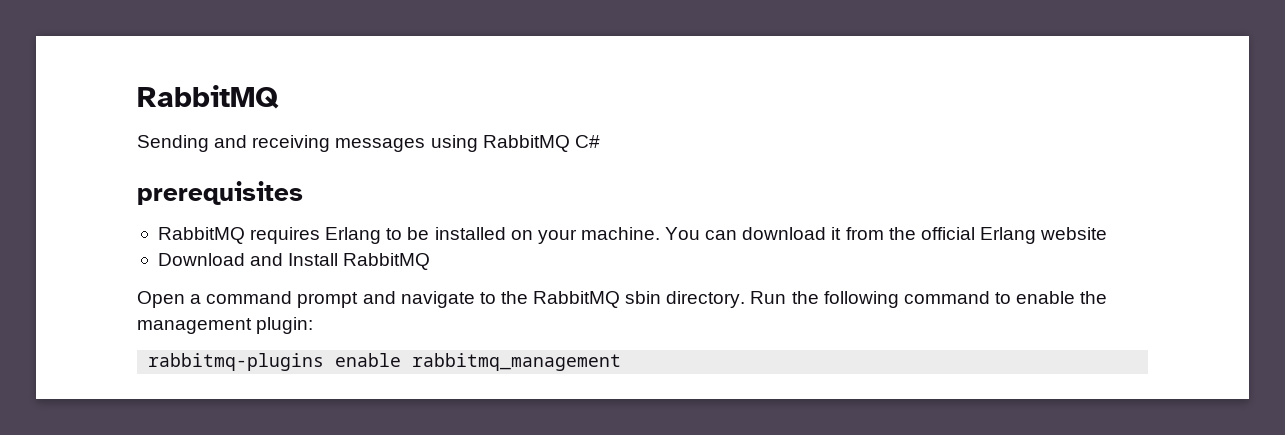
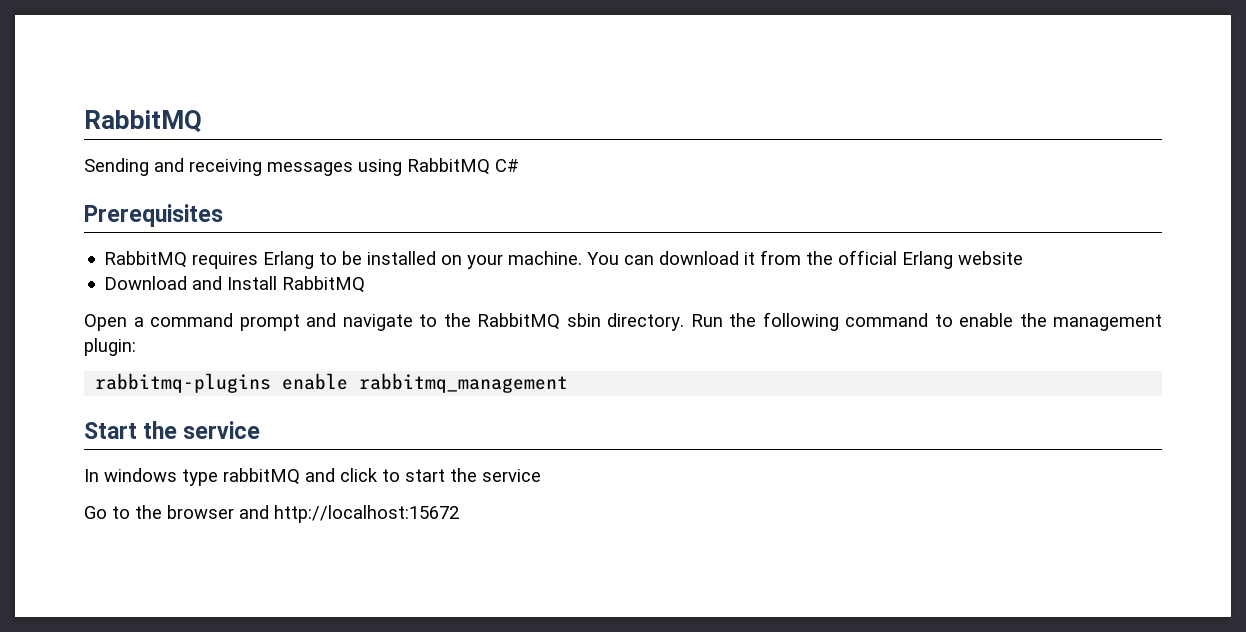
[137,181,303,205] prerequisites -> [84,204,223,227] Prerequisites
(622, 362) none -> [84,421,261,439] [84,468,541,486] [84,505,459,523] // Start the service // In windows type rabbitMQ and click to start the service // Go to the browser and http://localhost:15672

